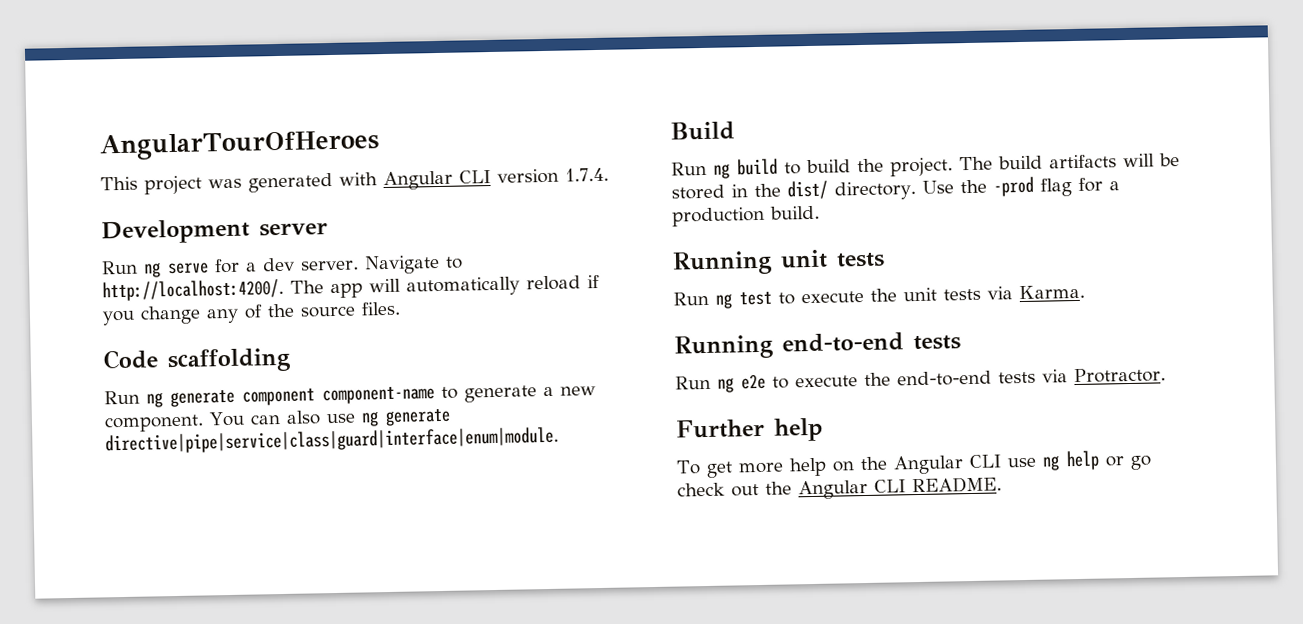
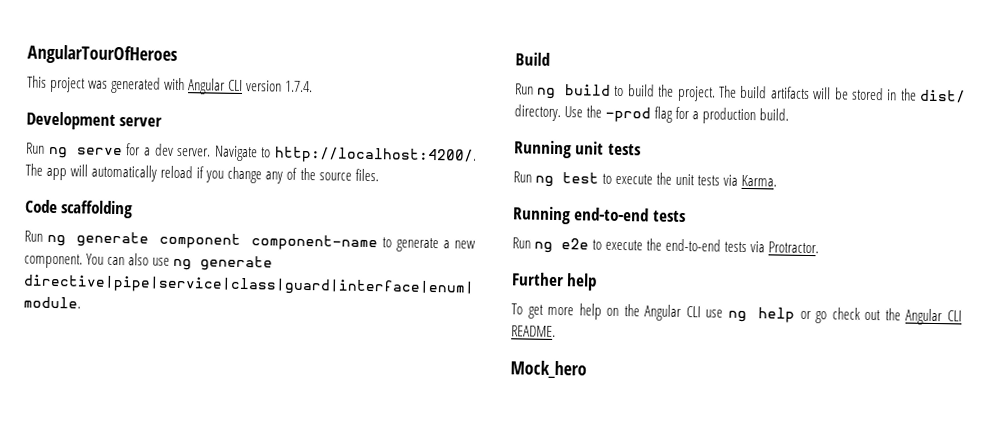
(1002, 485) none -> [510,360,587,379] // Mock_hero

